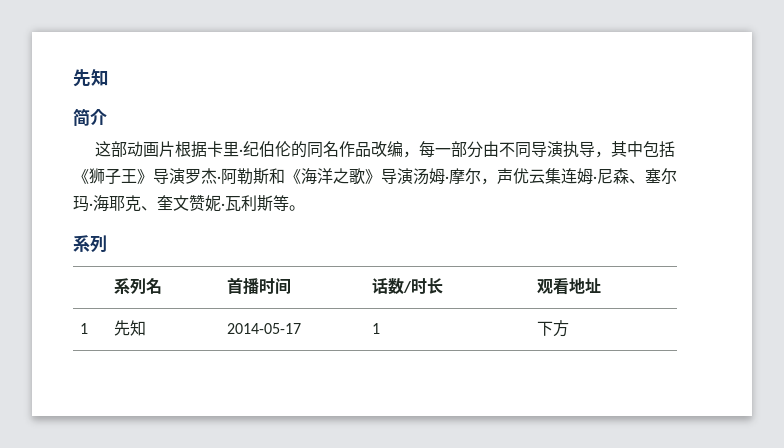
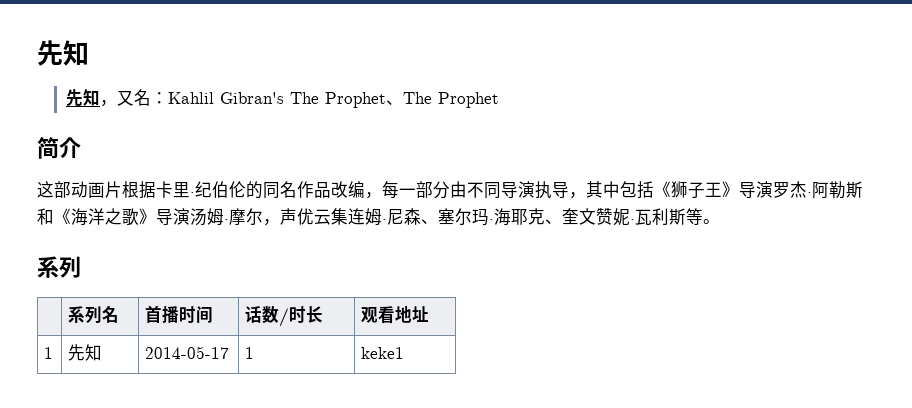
[73,69,109,87] 先知 -> [37,40,89,66] [65,89,499,108] 先知 // 先知，又名：Kahlil Gibran's The Prophet、The Prophet
[536,320,569,337] 下方 -> [361,347,405,359] keke1

